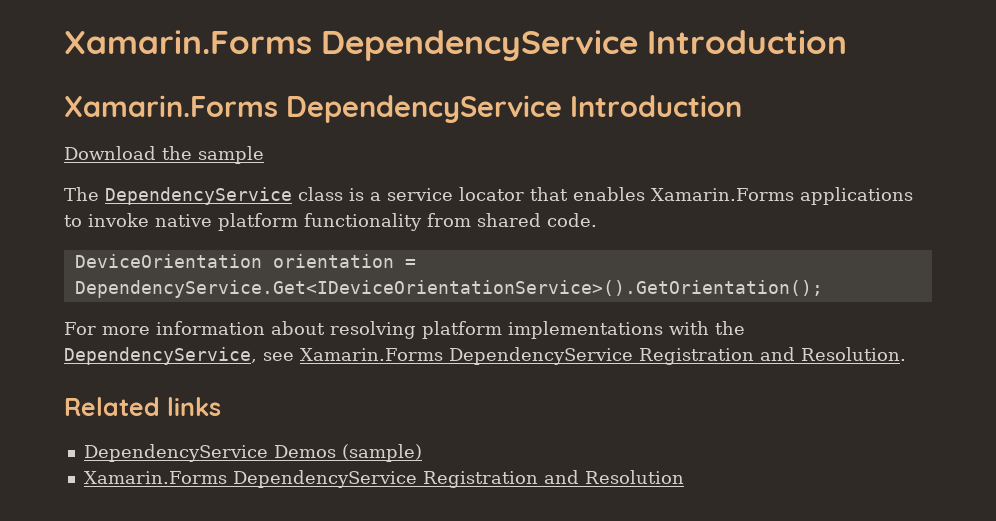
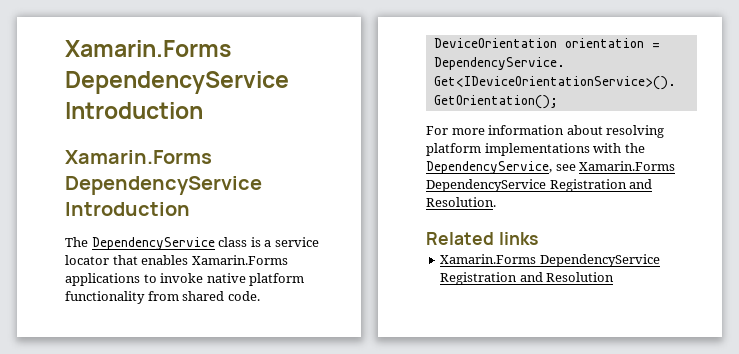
[64,146,264,164] // Download the sample -> (190, 209) none
[83,444,422,462] // DependencyService Demos (sample) -> (538, 238) none

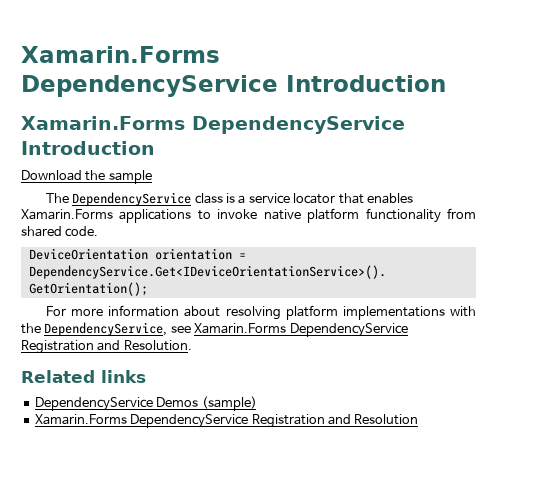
(190, 209) none -> [21,170,152,184] // Download the sample
(538, 238) none -> [34,396,257,411] // DependencyService Demos (sample)

